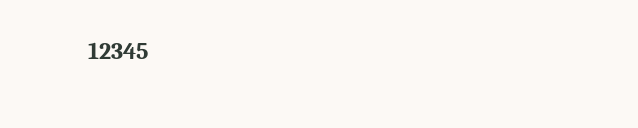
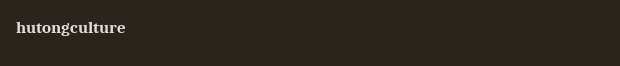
[88,42,148,59] 12345 -> [16,21,126,36] hutongculture

